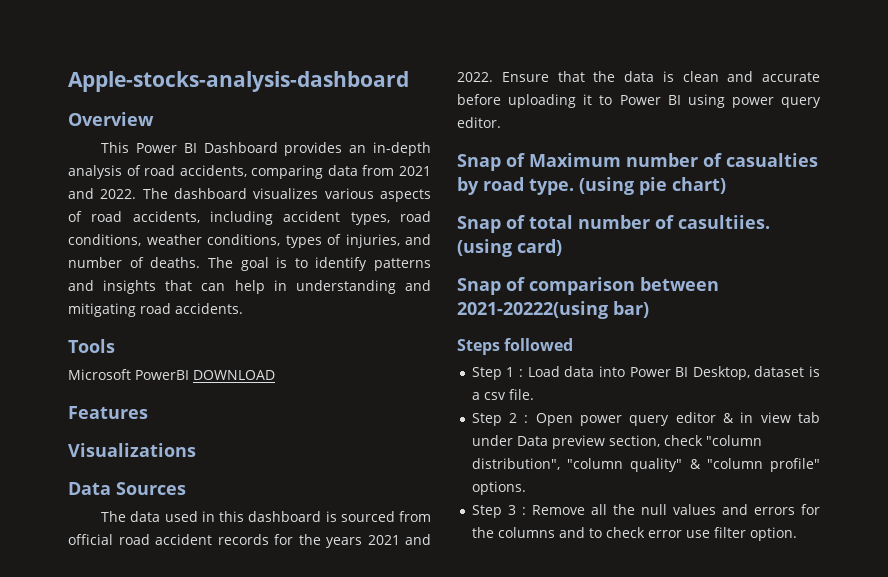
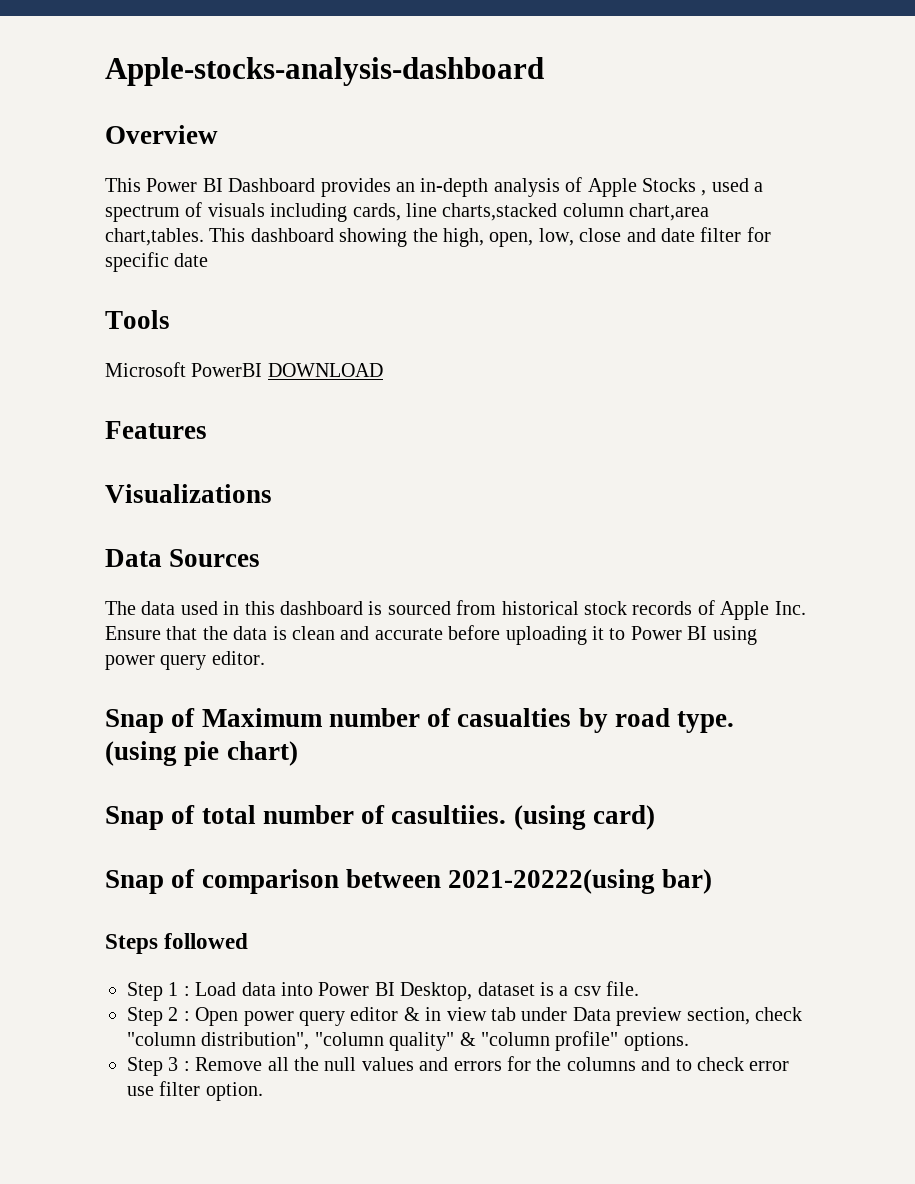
[144,165,431,179] [68,188,431,202] [68,211,431,225] [68,234,431,248] [68,257,431,271] [68,280,431,294] [68,303,243,317] road accidents, comparing data from 2021 and 2022. The dashboard visualizes various aspects of road accidents, including accident types, road conditions, weather conditions, types of injuries, and number of deaths. The goal is to identify patterns and insights that can help in understanding and mitigating road accidents. -> [587,178,764,197] [105,202,710,222] [105,227,771,247] [105,252,209,272] Apple Stocks , used a spectrum of visuals including cards, line charts,stacked column chart,area chart,tables. This dashboard showing the high, open, low, close and date filter for specific date
[68,534,431,548] [457,72,493,82] official road accident records for the years 2021 and 2022. -> [501,600,806,620] historical stock records of Apple Inc.

